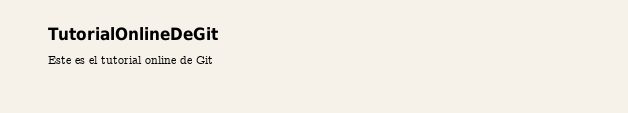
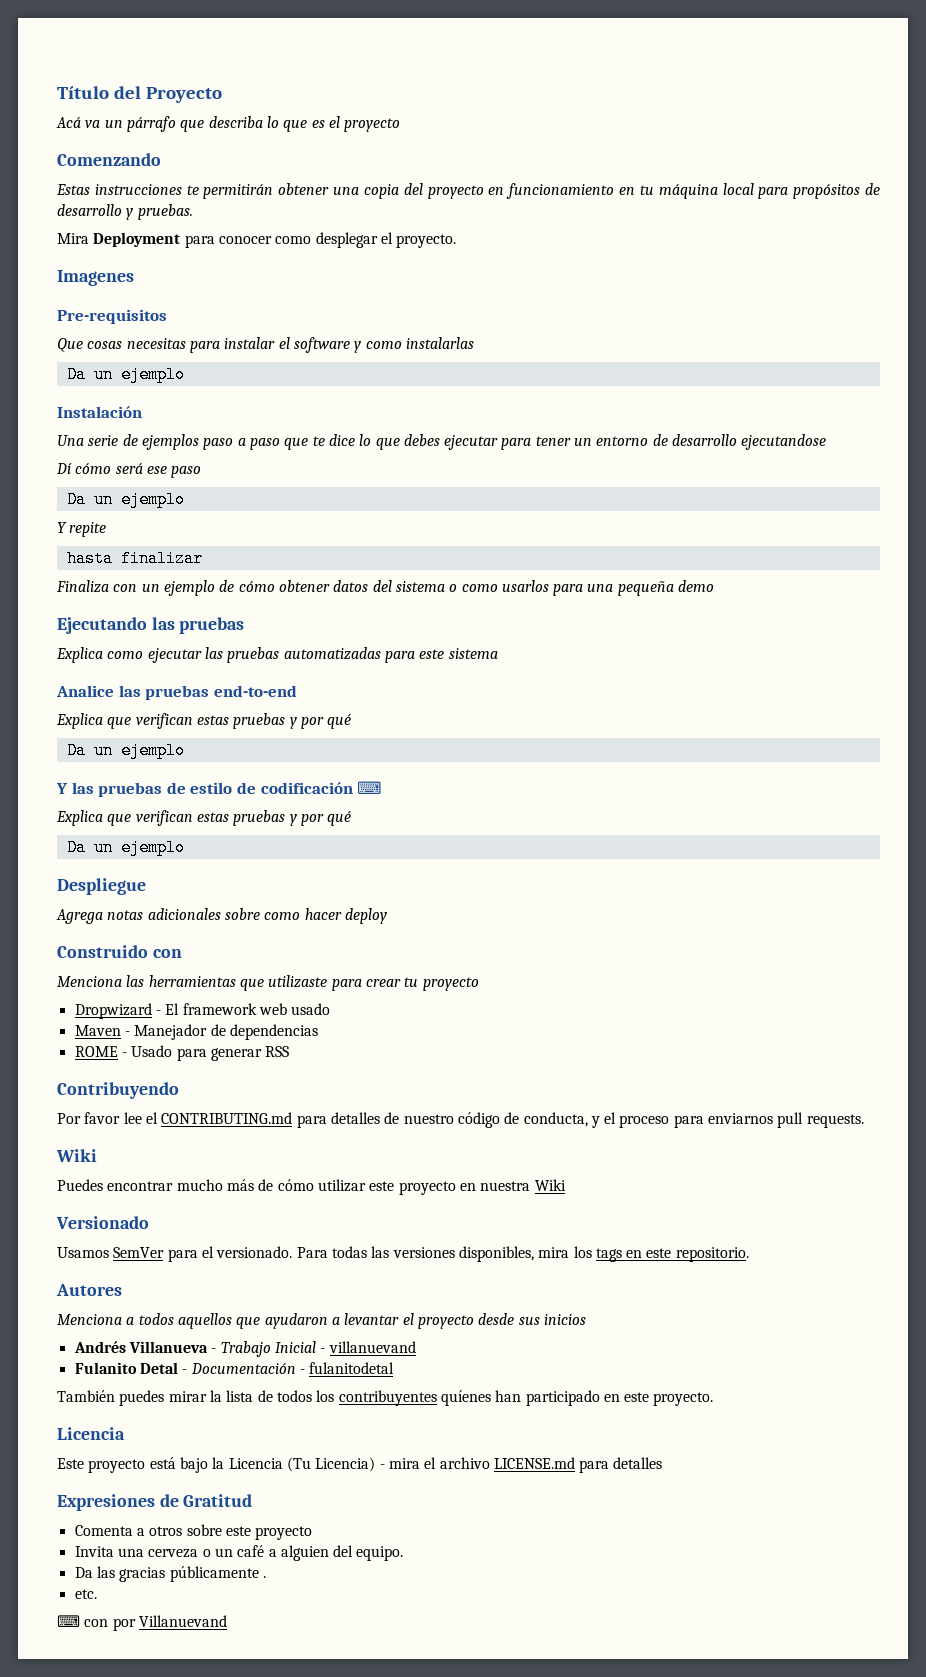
[48,27,218,41] [48,56,213,64] TutorialOnlineDeGit // Este es el tutorial online de Git -> [57,86,222,103] [56,116,401,132] [57,153,161,166] [56,183,881,199] [57,204,193,220] [57,232,457,248] [57,270,134,286] [57,309,167,324] [57,337,474,353] [66,366,185,383] [57,406,142,418] [57,434,827,450] [56,463,202,478] [66,491,185,508] [57,522,107,537] [66,550,203,567] [56,580,715,596] [57,617,245,634] [56,647,498,663] [56,685,297,700] [56,713,352,729] [66,742,185,759] [56,781,383,797] [56,810,352,826] [66,839,185,856] [57,878,146,895] [56,908,387,924] [57,945,182,958] [57,975,479,991] [74,1003,331,1019] [74,1024,318,1040] [74,1045,290,1061] [57,1082,179,1099] [57,1112,864,1128] [56,1149,97,1162] [57,1179,566,1195] [56,1216,149,1229] [57,1246,749,1262] [56,1284,122,1296] [57,1313,586,1329] [73,1341,416,1357] [74,1362,395,1374] [57,1390,714,1406] [57,1427,125,1440] [57,1457,663,1473] [57,1494,253,1511] [74,1524,313,1540] [74,1545,404,1561] [74,1566,266,1582] [74,1589,97,1599] [57,1615,227,1631] Título del Proyecto // Acá va un párrafo que describa lo que es el proyecto // Comenzando // Estas instrucciones te permitirán obtener una copia del proyecto en funcionamiento en tu máquina local para propósitos de desarrollo y pruebas. // Mira Deployment para conocer como desplegar el proyecto. // Imagenes // Pre-requisitos // Que cosas necesitas para instalar el software y como instalarlas // Da un ejemplo // Instalación // Una serie de ejemplos paso a paso que te dice lo que debes ejecutar para tener un entorno de desarrollo ejecutandose // Dí cómo será ese paso // Da un ejemplo // Y repite // hasta finalizar // Finaliza con un ejemplo de cómo obtener datos del sistema o como usarlos para una pequeña demo // Ejecutando las pruebas // Explica como ejecutar las pruebas automatizadas para este sistema // Analice las pruebas end-to-end // Explica que verifican estas pruebas y por qué // Da un ejemplo // Y las pruebas de estilo de codificación ⌨ // Explica que verifican estas pruebas y por qué // Da un ejemplo // Despliegue // Agrega notas adicionales sobre como hacer deploy // Construido con // Menciona las herramientas que utilizaste para crear tu proyecto // Dropwizard - El framework web usado // Maven - Manejador de dependencias // ROME - Usado para generar RSS // Contribuyendo // Por favor lee el CONTRIBUTING.md para detalles de nuestro código de conducta, y el proceso para enviarnos pull requests. // Wiki // Puedes encontrar mucho más de cómo utilizar este proyecto en nuestra Wiki // Versionado // Usamos SemVer para el versionado. Para todas las versiones disponibles, mira los tags en este repositorio. // Autores // Menciona a todos aquellos que ayudaron a levantar el proyecto desde sus inicios // Andrés Villanueva - Trabajo Inicial - villanuevand // Fulanito Detal - Documentación - fulanitodetal // También puedes mirar la lista de todos los contribuyentes quíenes han participado en este proyecto. // Licencia // Este proyecto está bajo la Licencia (Tu Licencia) - mira el archivo LICENSE.md para detalles // Expresiones de Gratitud // Comenta a otros sobre este proyecto // Invita una cerveza o un café a alguien del equipo. // Da las gracias públicamente . // etc. // ⌨ con por Villanuevand

